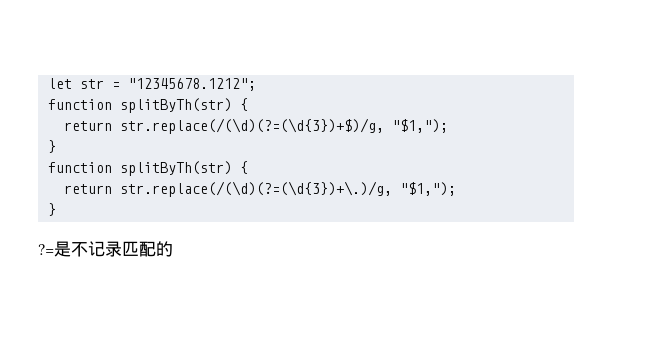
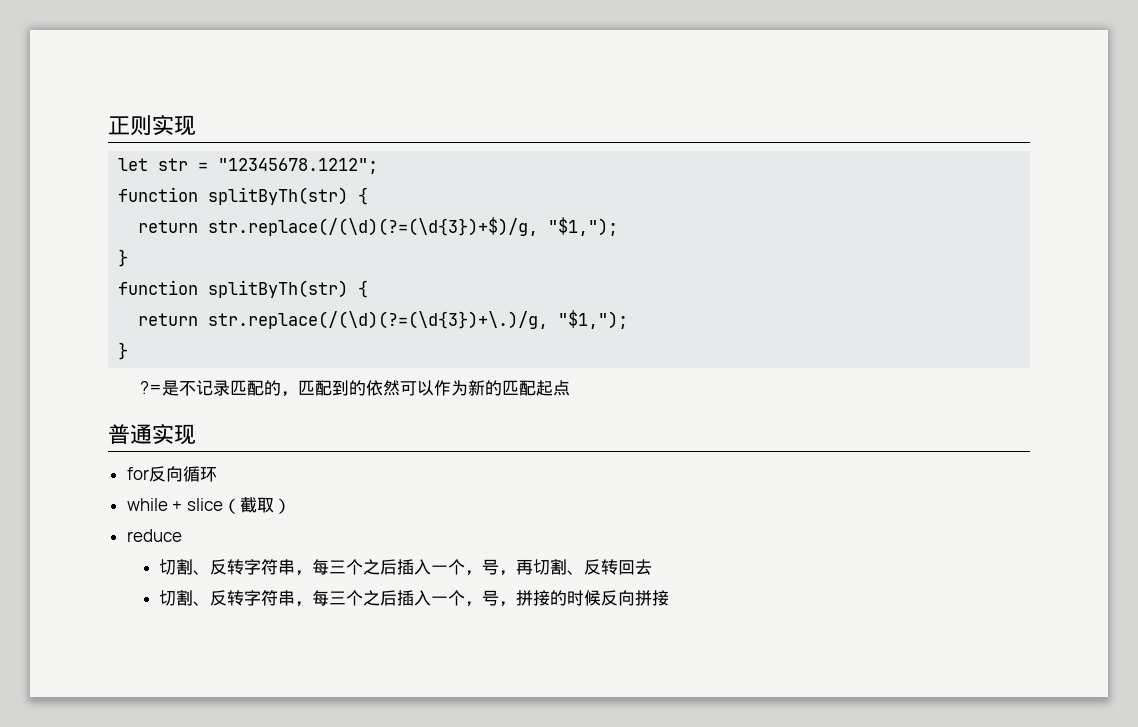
(48, 83) none -> [108,115,196,136] 正则实现 //
(173, 249) none -> [280,380,570,397] [108,424,196,445] [126,466,217,482] [126,497,291,514] [126,529,182,542] [159,559,653,576] [159,590,670,607] ，匹配到的依然可以作为新的匹配起点 // 普通实现 // for反向循环 // while + slice（截取） // reduce // 切割、反转字符串，每三个之后插入一个，号，再切割、反转回去 // 切割、反转字符串，每三个之后插入一个，号，拼接的时候反向拼接

